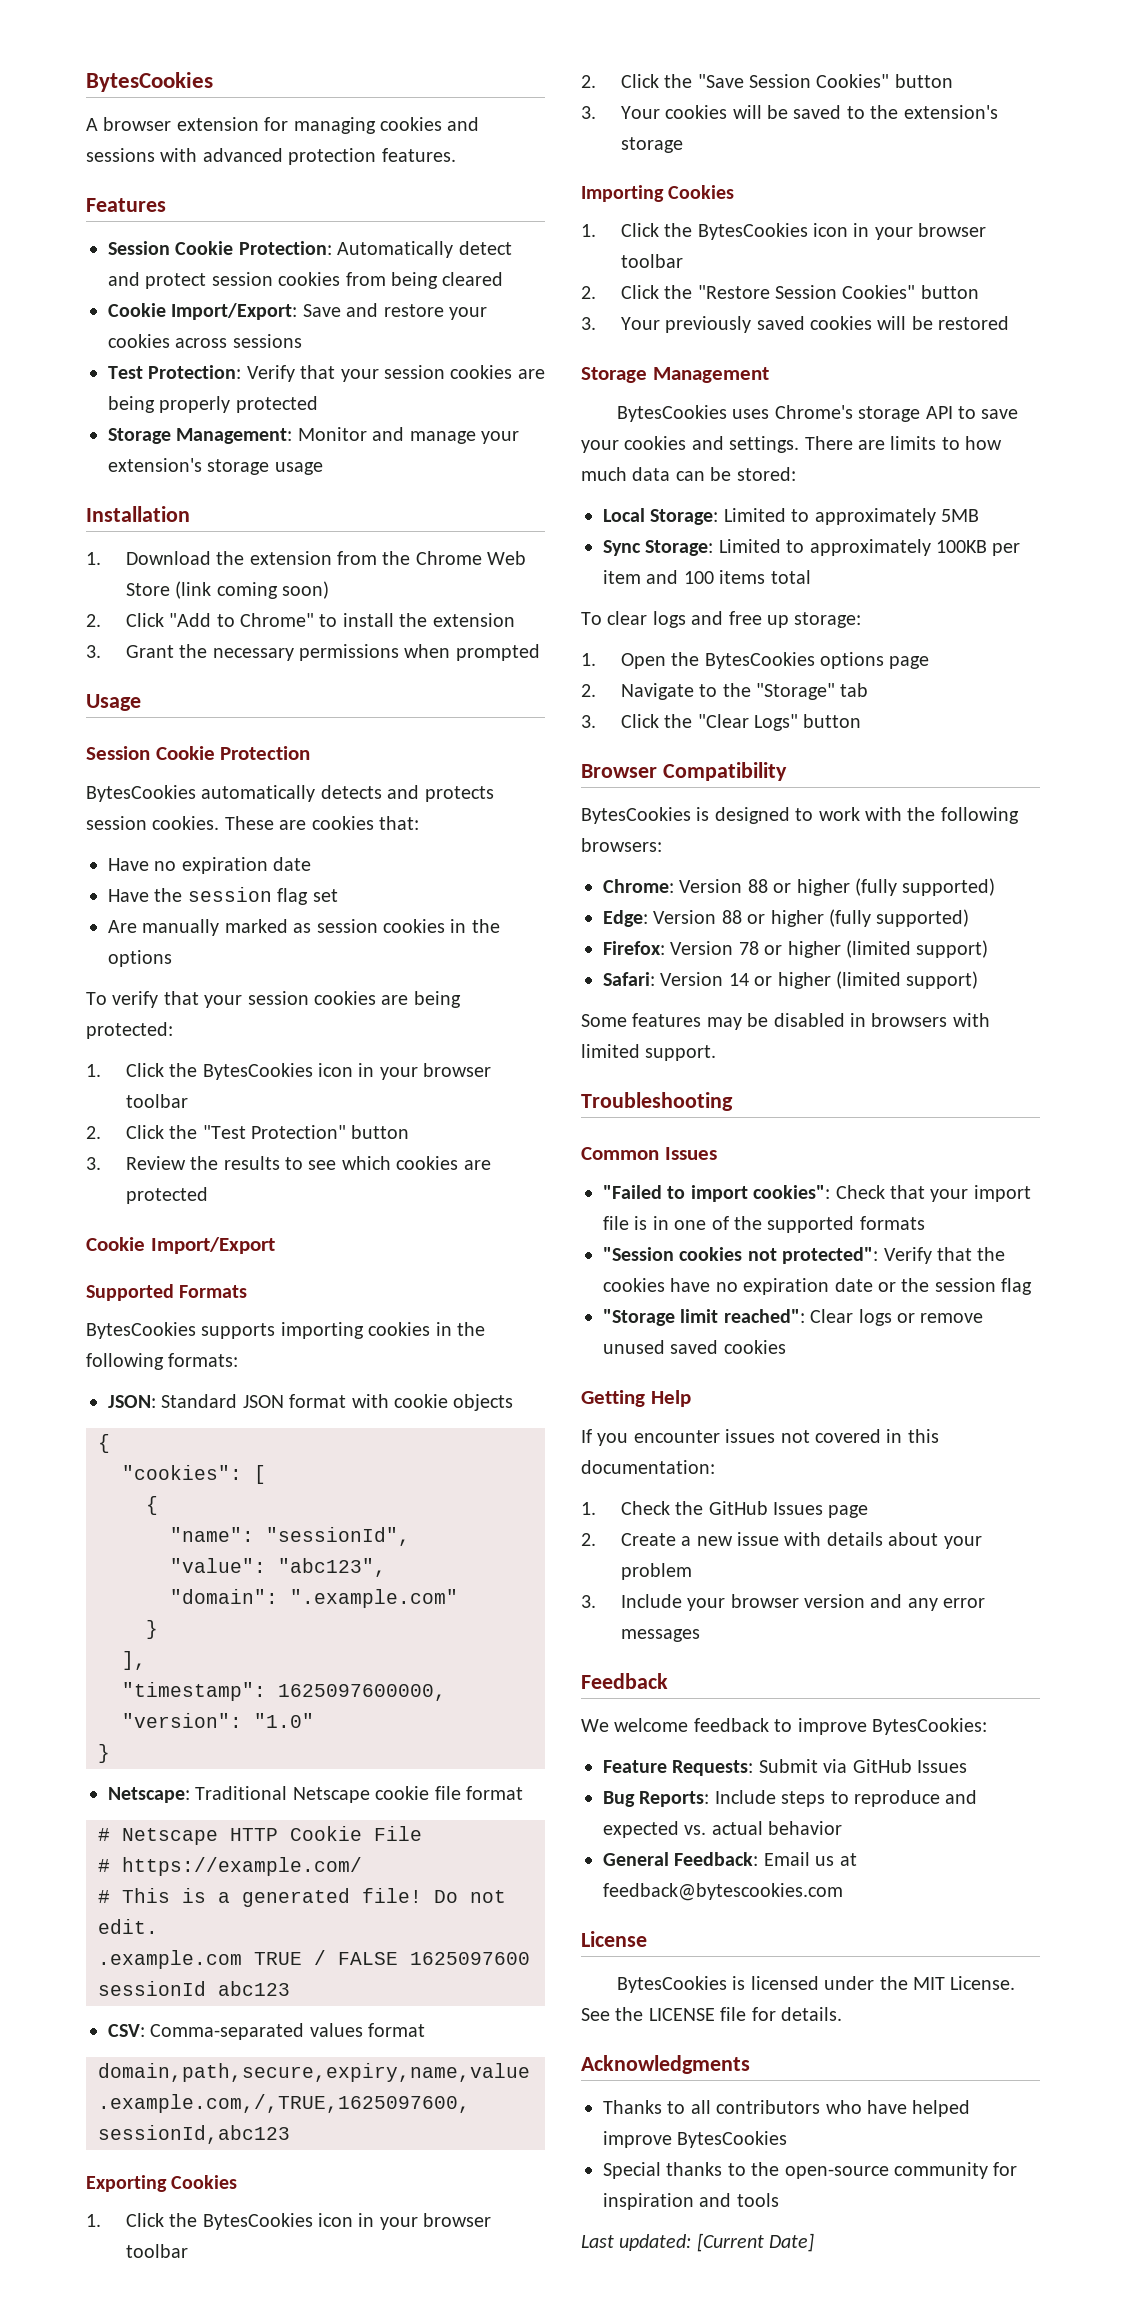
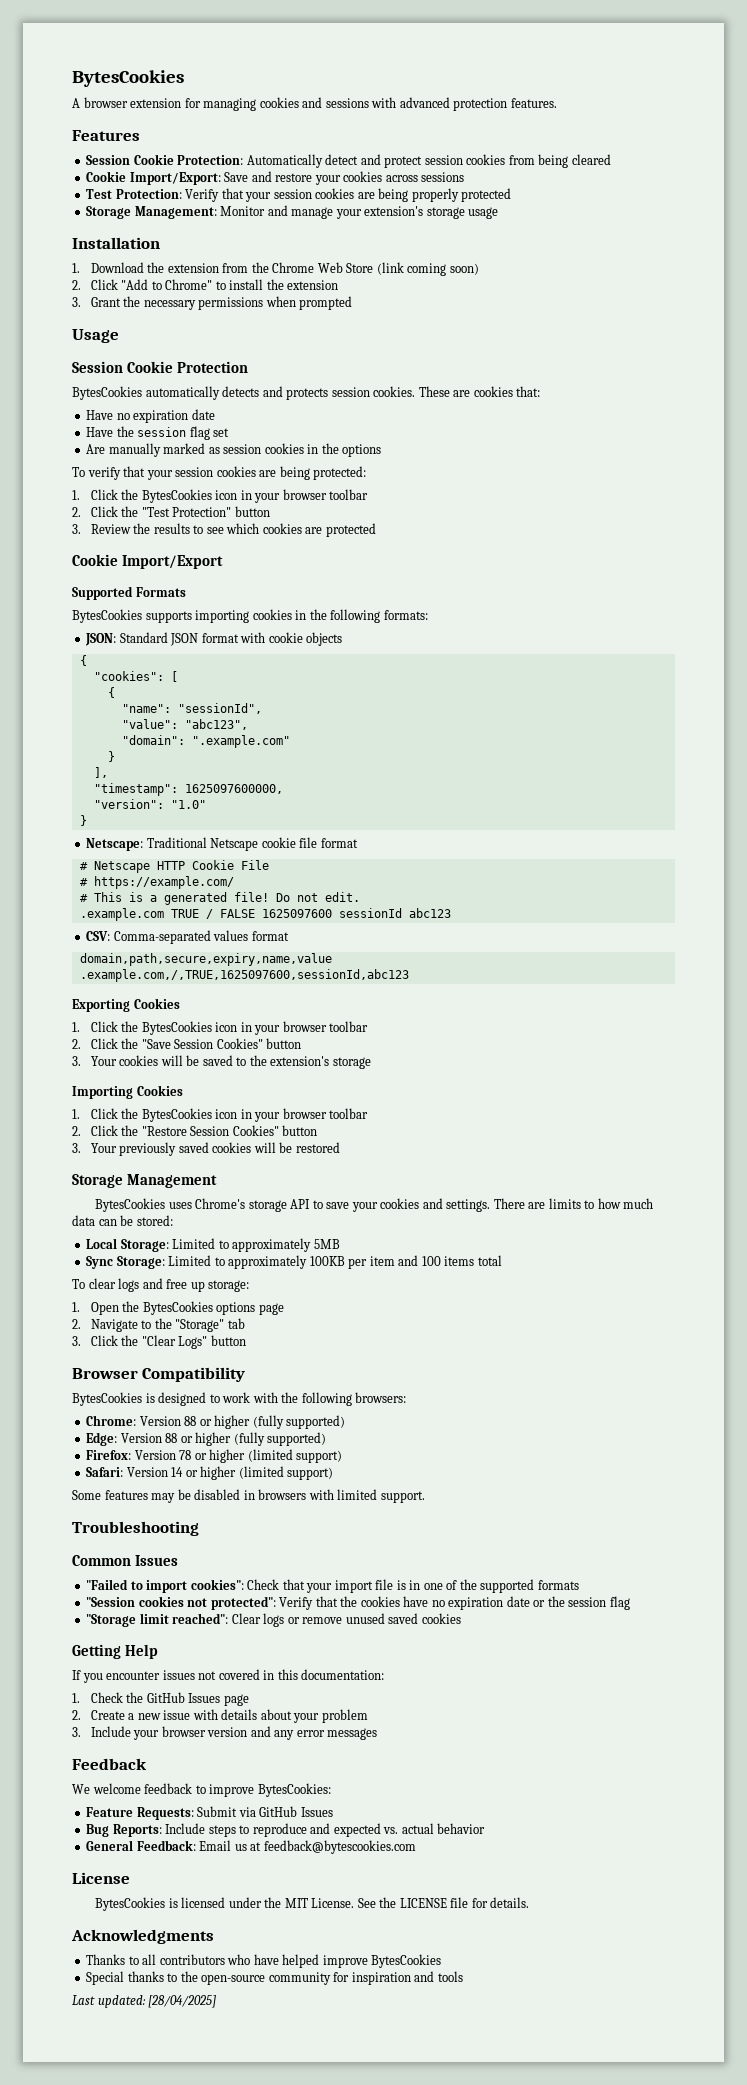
[696,2233,815,2252] [Current Date] -> [148,1995,217,2008] [28/04/2025]

